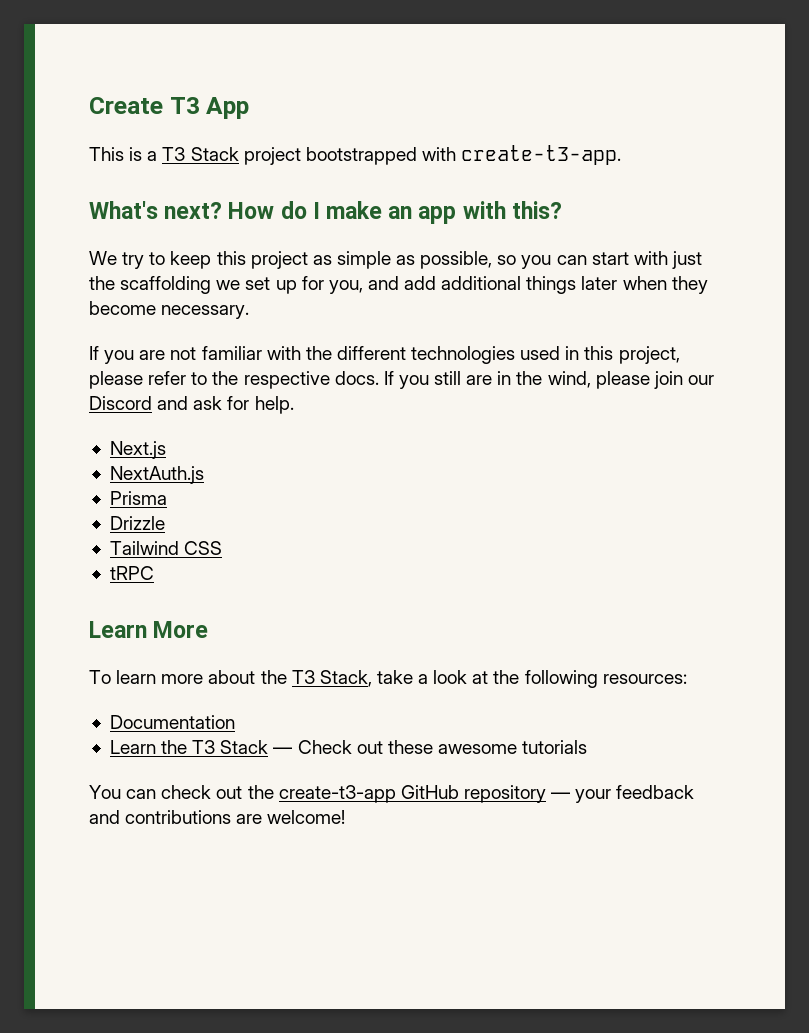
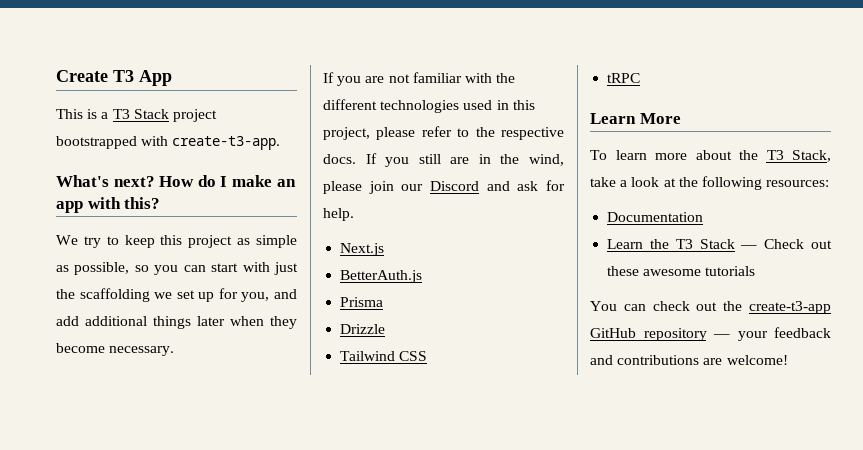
[109,466,204,484] NextAuth.js -> [340,270,423,283] BetterAuth.js

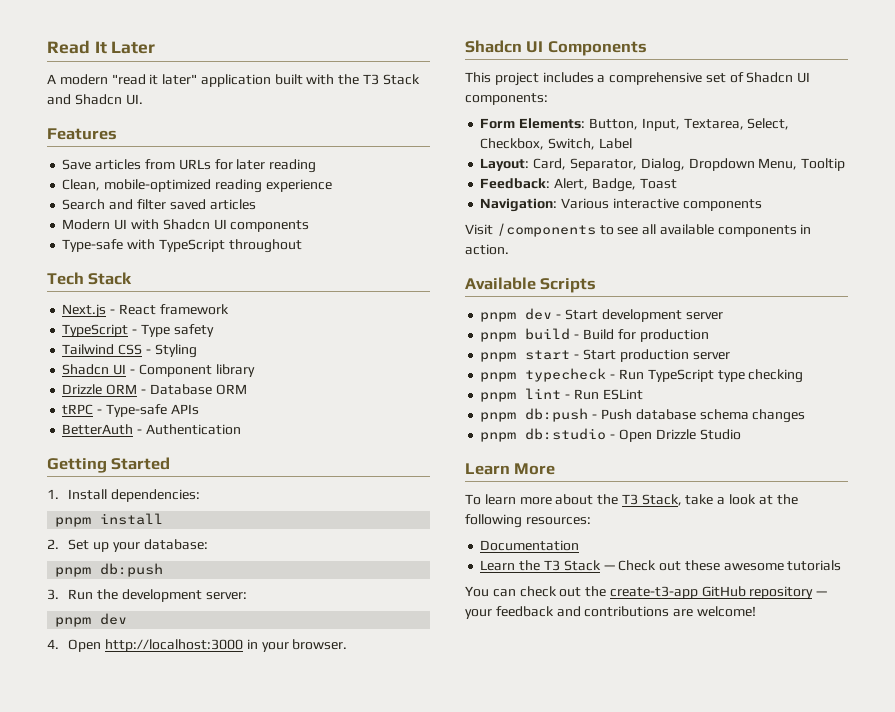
[56,70,172,86] [56,109,217,122] [56,136,281,150] [56,175,296,187] [56,197,161,213] [56,235,297,248] [56,262,298,275] [56,288,297,302] [56,316,297,329] [56,343,175,356] [323,72,516,86] [323,99,535,113] [323,126,564,140] [323,153,564,167] [323,180,565,194] [323,208,354,221] [340,243,385,256] [340,270,423,283] [340,297,384,307] [340,324,386,334] [340,351,428,361] [607,73,641,83] Create T3 App // This is a T3 Stack project bootstrapped with create-t3-app. // What's next? How do I make an app with this? // We try to keep this project as simple as possible, so you can start with just the scaffolding we set up for you, and add additional things later when they become necessary. // If you are not familiar with the different technologies used in this project, please refer to the respective docs. If you still are in the wind, please join our Discord and ask for help. // Next.js // BetterAuth.js // Prisma // Drizzle // Tailwind CSS // tRPC -> [47,40,156,54] [47,74,420,87] [47,94,143,105] [47,128,117,140] [62,159,317,173] [62,179,332,193] [62,199,256,210] [62,219,310,232] [62,239,302,253] [47,272,133,285] [62,304,229,318] [62,324,214,337] [62,344,197,358] [62,364,255,377] [62,384,247,395] [62,404,199,417] [62,424,241,435] [47,457,171,473] [47,489,200,502] [55,513,164,527] [47,539,208,552] [55,563,164,577] [47,589,247,602] [55,613,128,627] [47,639,348,652] [465,40,647,56] [465,72,811,86] [465,93,548,105] [480,118,790,131] [480,138,632,150] [480,158,846,172] [480,178,677,192] [480,198,762,212] [465,223,812,237] [465,244,509,255] [465,277,597,293] [480,308,723,322] [480,328,709,342] [480,349,730,362] [480,368,804,383] [480,388,643,402] [480,408,806,423] [480,428,741,442] Read It Later // A modern "read it later" application built with the T3 Stack and Shadcn UI. // Features // Save articles from URLs for later reading // Clean, mobile-optimized reading experience // Search and filter saved articles // Modern UI with Shadcn UI components // Type-safe with TypeScript throughout // Tech Stack // Next.js - React framework // TypeScript - Type safety // Tailwind CSS - Styling // Shadcn UI - Component library // Drizzle ORM - Database ORM // tRPC - Type-safe APIs // BetterAuth - Authentication // Getting Started // 1. Install dependencies: // pnpm install // 2. Set up your database: // pnpm db:push // 3. Run the development server: // pnpm dev // 4. Open http://localhost:3000 in your browser. // Shadcn UI Components // This project includes a comprehensive set of Shadcn UI components: // Form Elements: Button, Input, Textarea, Select, Checkbox, Switch, Label // Layout: Card, Separator, Dialog, Dropdown Menu, Tooltip // Feedback: Alert, Badge, Toast // Navigation: Various interactive components // Visit /components to see all available components in action. // Available Scripts // pnpm dev - Start development server // pnpm build - Build for production // pnpm start - Start production server // pnpm typecheck - Run TypeScript type checking // pnpm lint - Run ESLint // pnpm db:push - Push database schema changes // pnpm db:studio - Open Drizzle Studio

